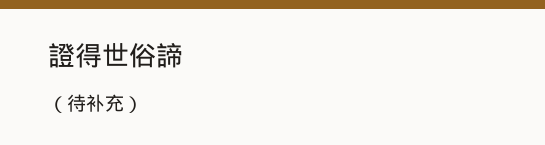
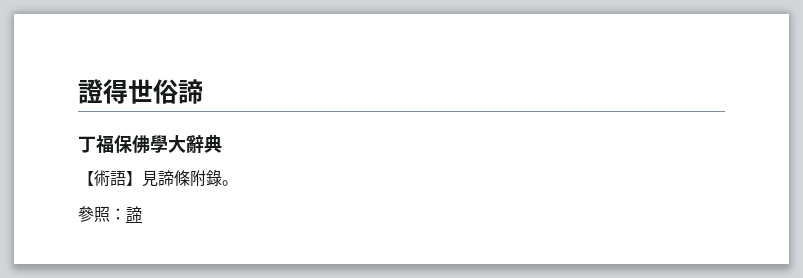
[48,94,143,113] （待补充） -> [78,134,222,154] [78,170,238,187] [78,206,142,222] 丁福保佛學大辭典 // 【術語】見諦條附錄。 // 參照：諦

